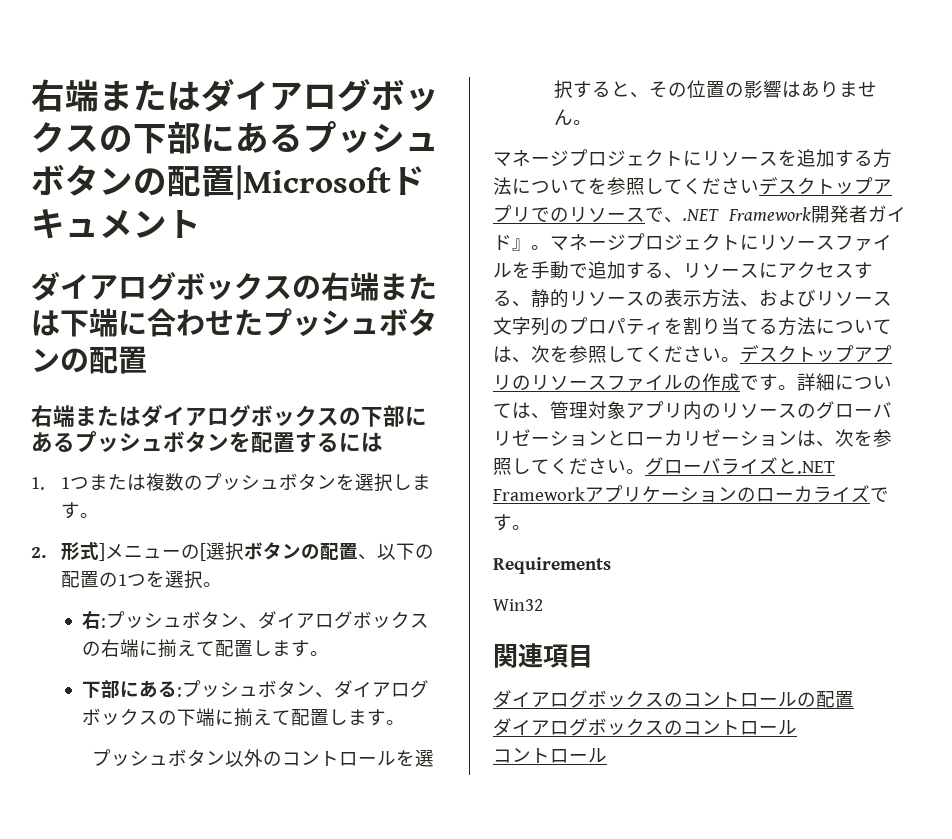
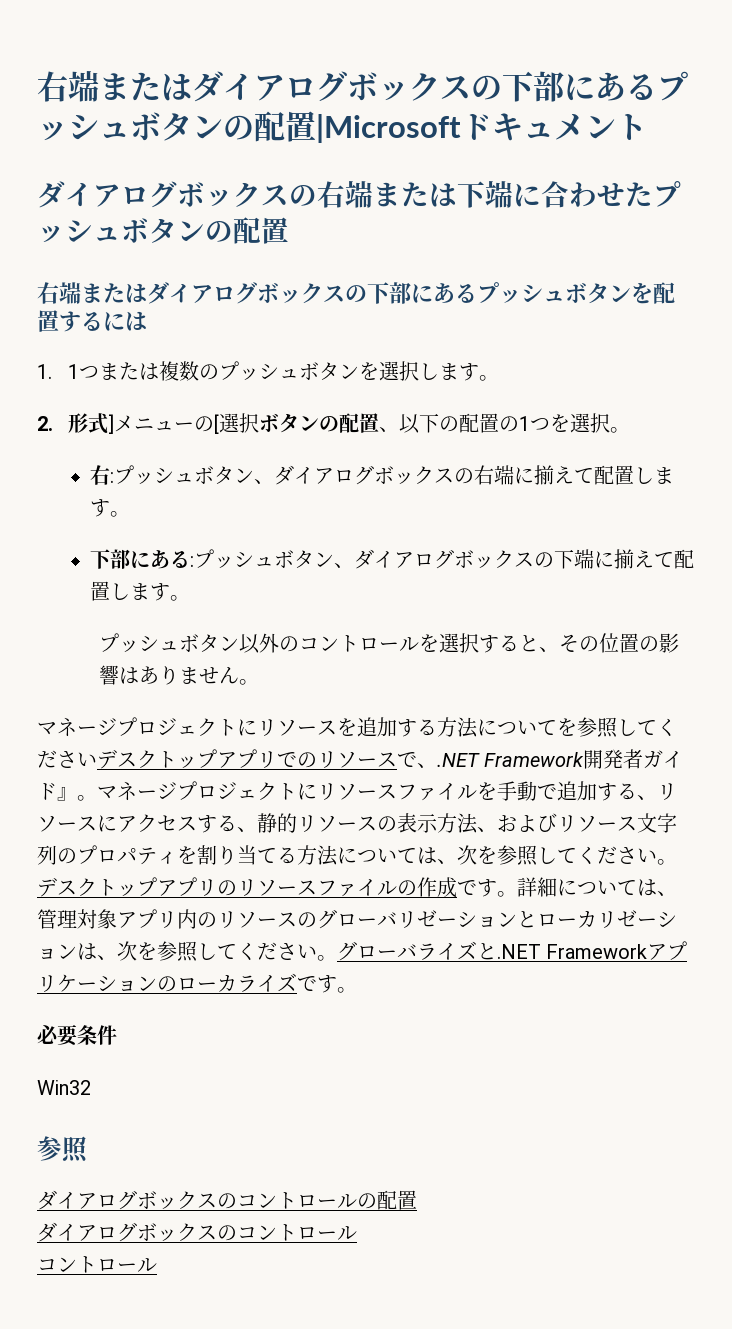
[493,557,611,574] Requirements -> [37,1025,117,1046] 必要条件
[493,643,593,668] 関連項目 -> [37,1136,88,1163] 参照

